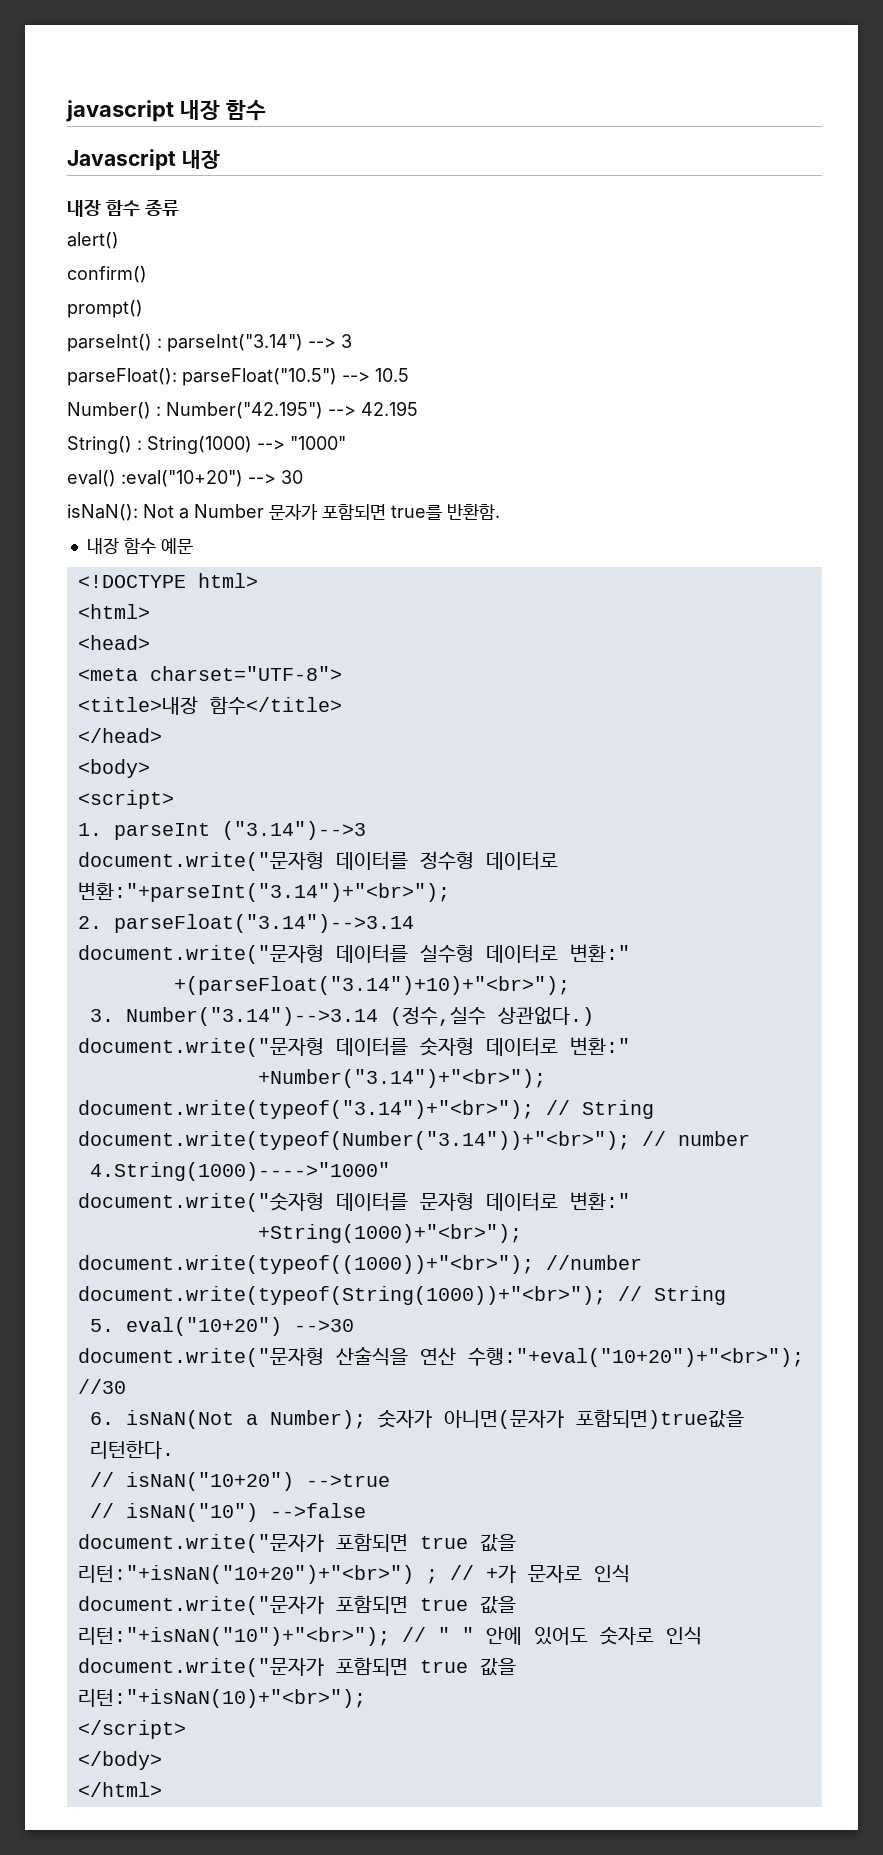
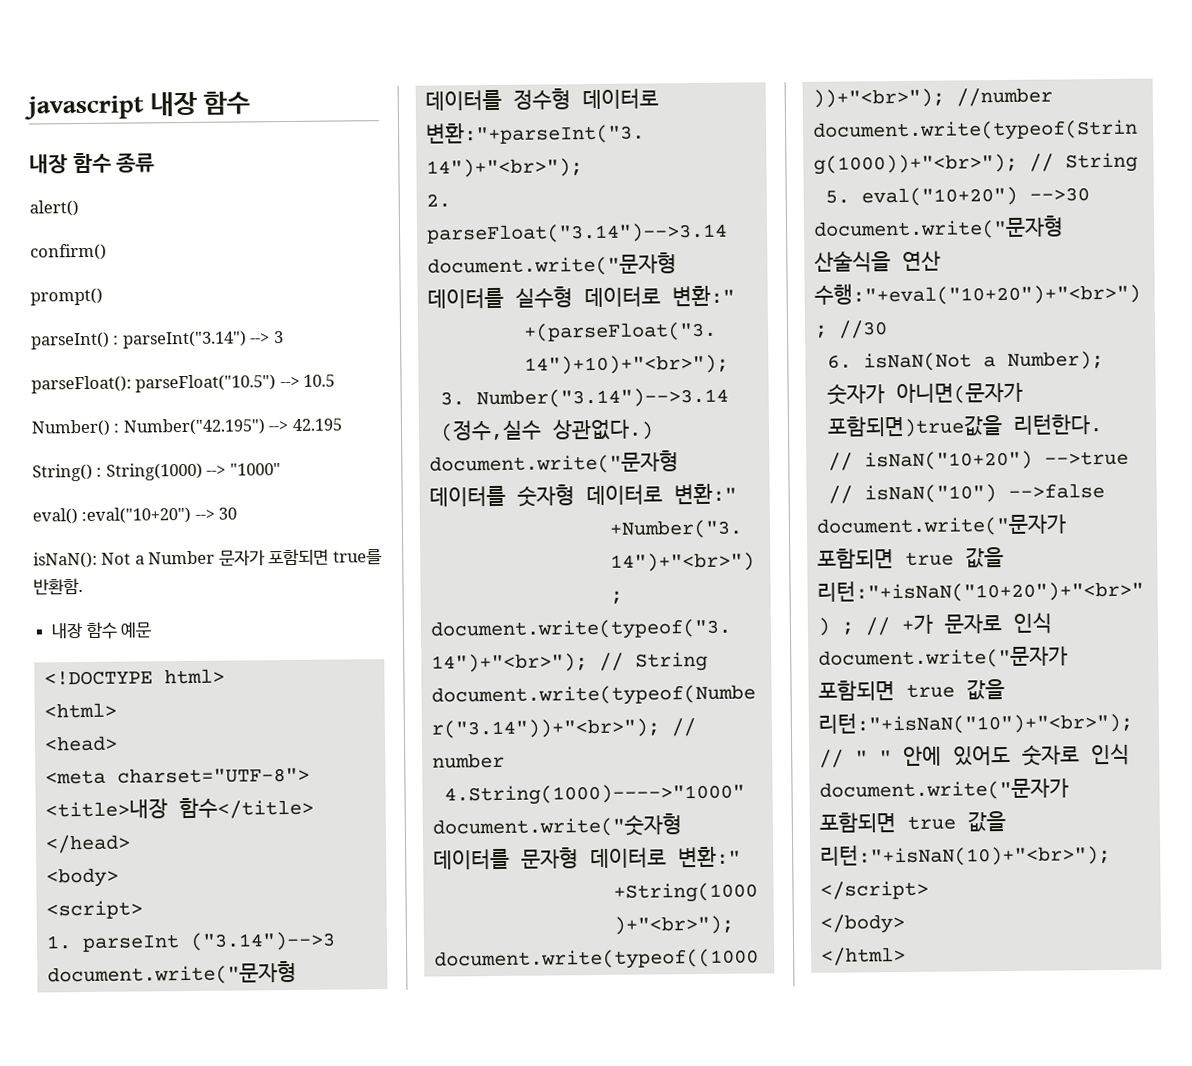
[67,149,220,171] // Javascript 내장 -> (251, 103) none

